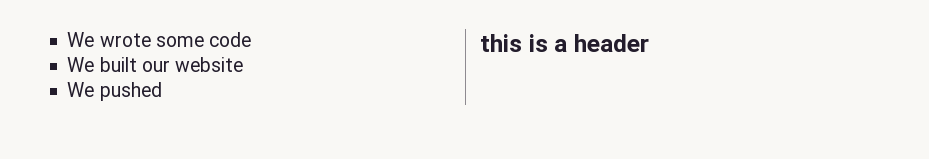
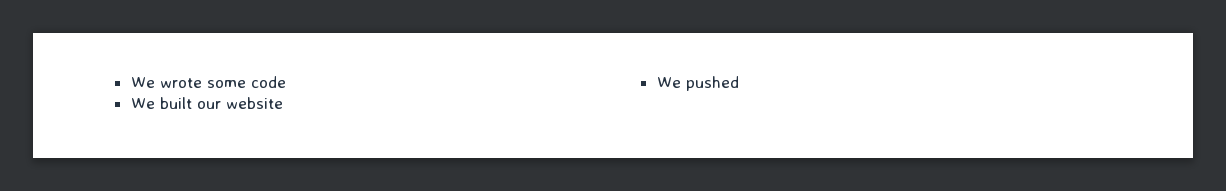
[480,34,649,52] // this is a header -> (739, 83) none

